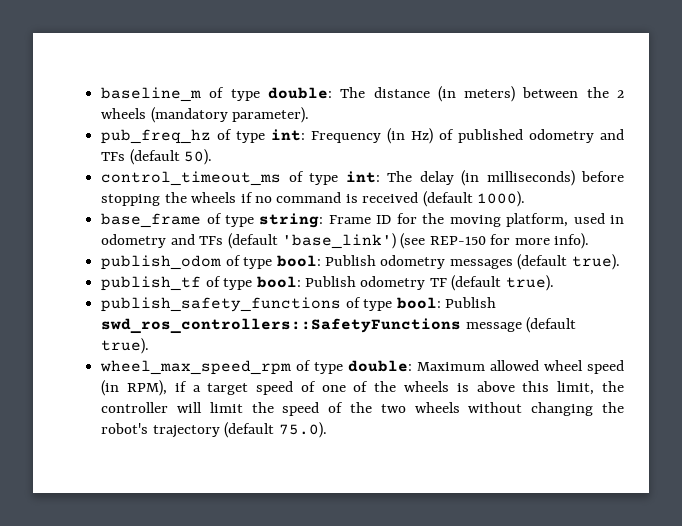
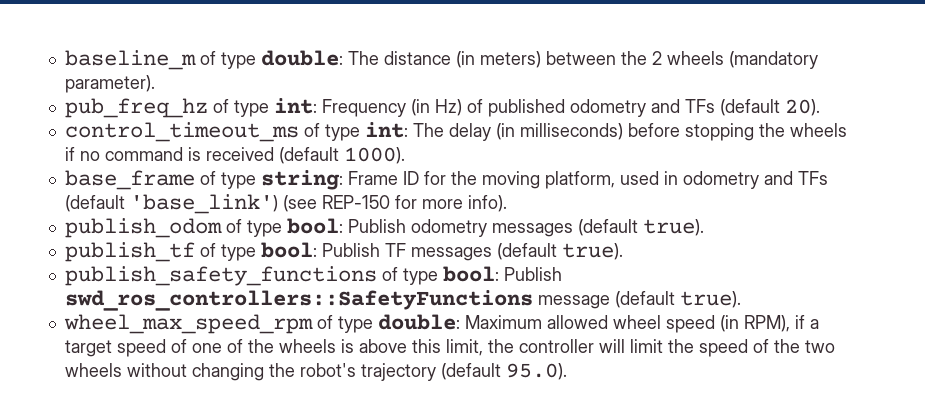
[184,149,213,165] 50). -> [784,99,820,116] 20).
[360,276,447,290] odometry TF -> [384,243,492,261] TF messages
[278,422,327,438] 75.0). -> [505,363,567,380] 95.0).

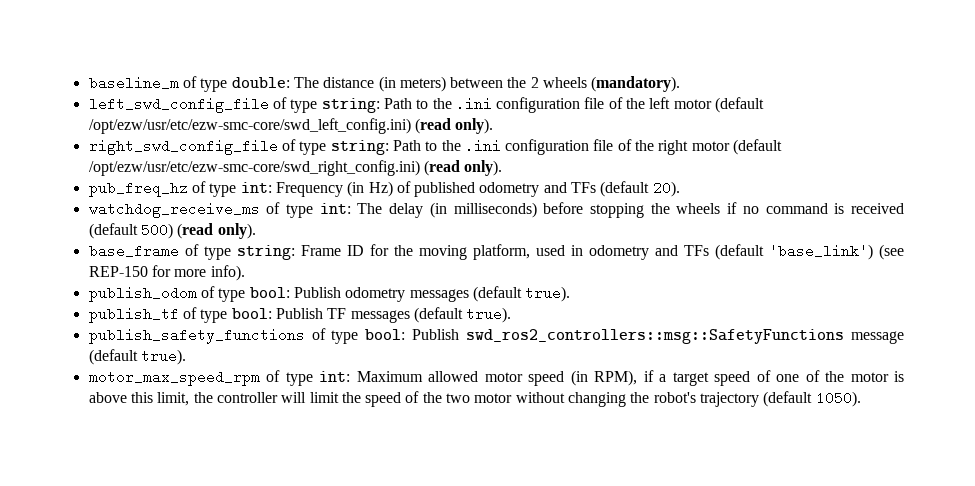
[728,51,818,69] [64,75,155,93] (mandatory parameter). -> [591,76,681,92] [88,97,765,113] [88,118,494,134] [88,139,783,155] [88,160,503,176] (mandatory). // left_swd_config_file of type string: Path to the .ini configuration file of the left motor (default /opt/ezw/usr/etc/ezw-smc-core/swd_left_config.ini) (read only). // right_swd_config_file of type string: Path to the .ini configuration file of the right motor (default /opt/ezw/usr/etc/ezw-smc-core/swd_right_config.ini) (read only).
[64,122,299,142] control_timeout_ms -> [88,202,260,218] watchdog_receive_ms
[343,147,405,164] 1000). -> [140,223,256,239] 500) (read only).
[64,290,533,311] swd_ros_controllers::SafetyFunctions -> [466,329,845,344] swd_ros2_controllers::msg::SafetyFunctions
[63,314,460,334] wheel_max_speed_rpm of type double: -> [88,370,351,386] motor_max_speed_rpm of type int:
[612,315,661,329] wheel -> [484,372,523,382] motor
[278,339,336,353] wheels -> [850,372,889,382] motor
[64,363,122,377] wheels -> [474,393,513,403] motor
[505,363,567,380] 95.0). -> [815,391,861,407] 1050).

